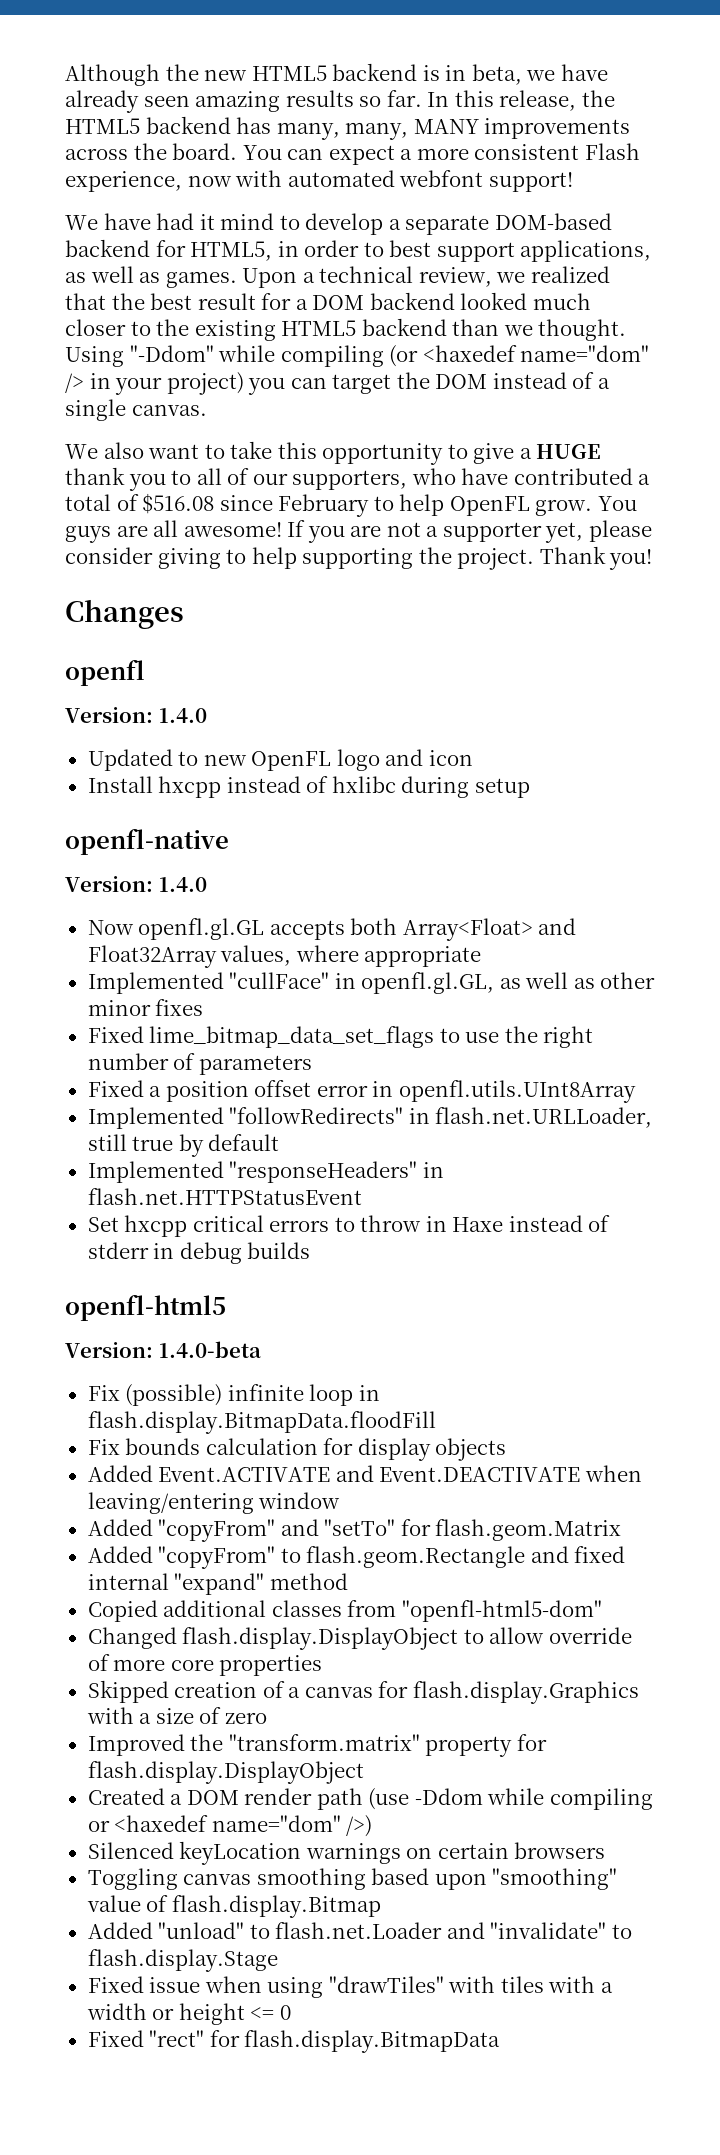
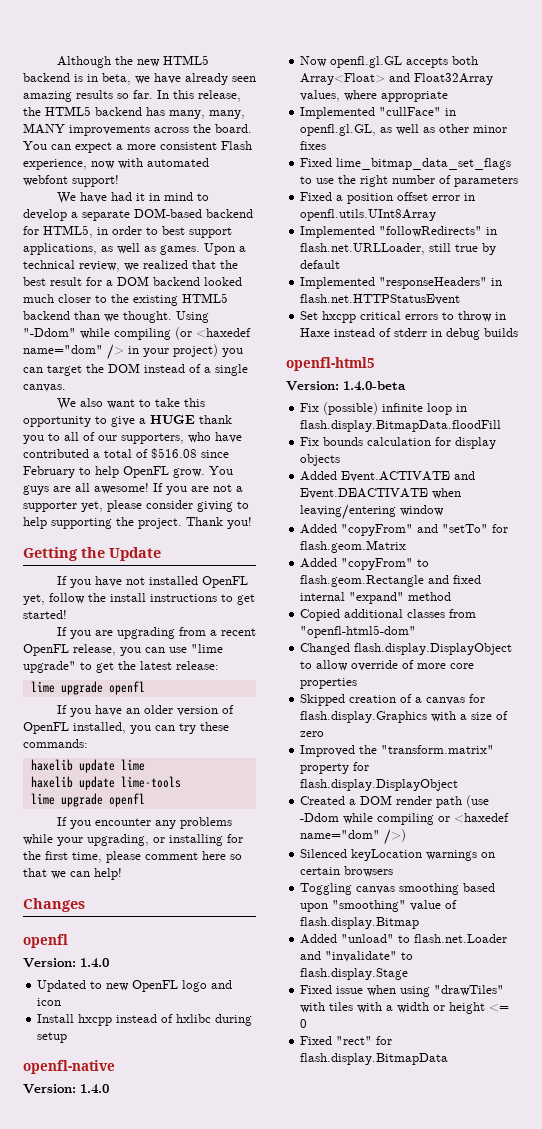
(215, 222) none -> [148,193,160,201] in
(653, 559) none -> [23,547,161,561] [56,576,248,588] [23,593,255,605] [23,610,67,619] [56,627,256,639] [23,644,223,656] [23,661,219,673] [30,681,145,695] [56,705,234,717] [23,722,229,734] [23,739,88,748] [30,759,145,773] [30,776,181,790] [30,793,145,807] [56,817,232,829] [23,834,243,846] [23,851,242,863] [23,868,122,880] // Getting the Update // If you have not installed OpenFL yet, follow the install instructions to get started! // If you are upgrading from a recent OpenFL release, you can use "lime upgrade" to get the latest release: // lime upgrade openfl // If you have an older version of OpenFL installed, you can try these commands: // haxelib update lime // haxelib update lime-tools // lime upgrade openfl // If you encounter any problems while your upgrading, or installing for the first time, please comment here so that we can help!

